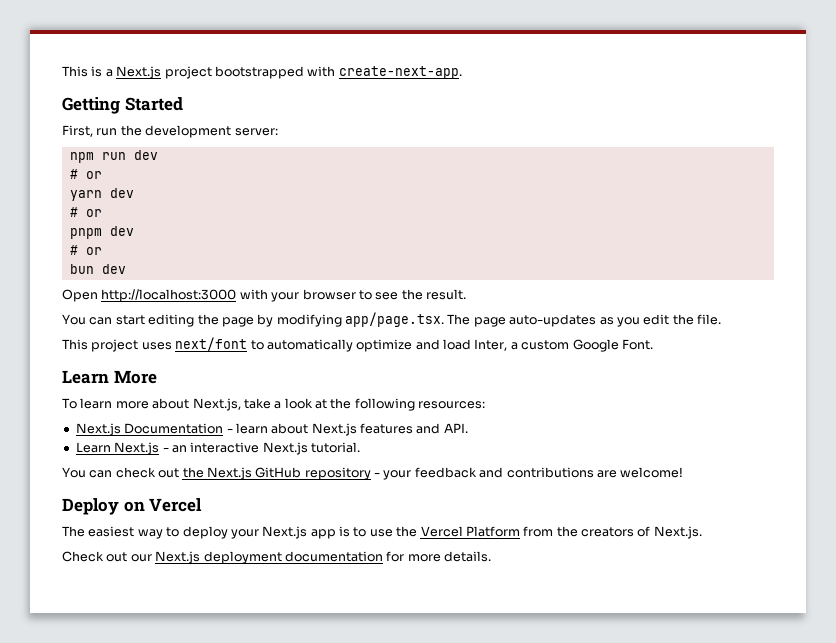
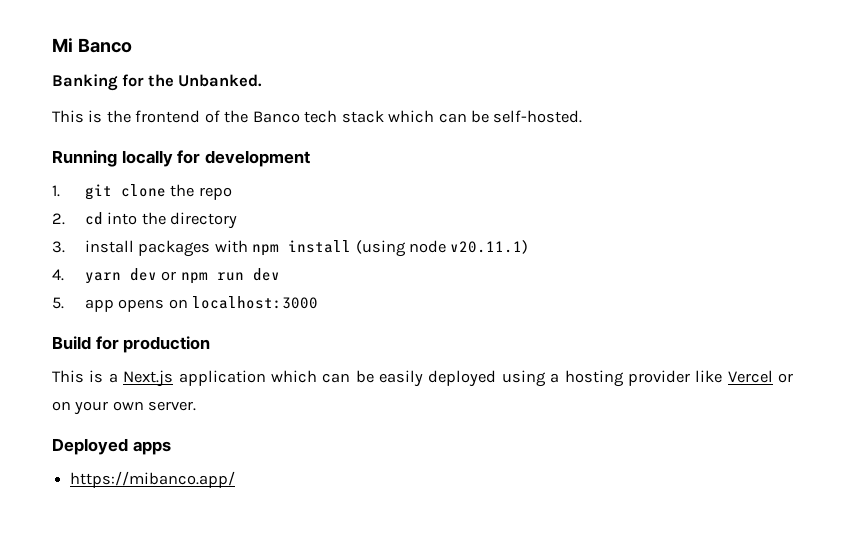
[62,66,462,79] [62,97,183,114] [62,125,278,138] [69,150,158,163] [69,169,102,179] [69,188,134,201] [69,207,102,217] [69,226,134,239] [69,245,102,255] [69,264,126,274] [62,289,466,302] [62,312,721,327] [62,337,653,352] [62,370,157,384] [62,398,486,411] [75,423,468,436] [75,442,360,455] [62,467,684,480] [62,498,203,515] [62,526,702,539] [62,551,491,564] This is a Next.js project bootstrapped with create-next-app. // Getting Started // First, run the development server: // npm run dev // # or // yarn dev // # or // pnpm dev // # or // bun dev // Open http://localhost:3000 with your browser to see the result. // You can start editing the page by modifying app/page.tsx. The page auto-updates as you edit the file. // This project uses next/font to automatically optimize and load Inter, a custom Google Font. // Learn More // To learn more about Next.js, take a look at the following resources: // Next.js Documentation - learn about Next.js features and API. // Learn Next.js - an interactive Next.js tutorial. // You can check out the Next.js GitHub repository - your feedback and contributions are welcome! // Deploy on Vercel // The easiest way to deploy your Next.js app is to use the Vercel Platform from the creators of Next.js. // Check out our Next.js deployment documentation for more details. -> [52,38,132,53] [52,74,263,91] [52,110,583,123] [52,150,310,167] [52,184,232,200] [52,212,238,229] [52,240,529,257] [52,268,280,284] [52,296,319,312] [52,336,211,353] [52,370,793,387] [52,401,197,415] [52,438,171,455] [70,471,236,488] Mi Banco // Banking for the Unbanked. // This is the frontend of the Banco tech stack which can be self-hosted. // Running locally for development // 1. git clone the repo // 2. cd into the directory // 3. install packages with npm install (using node v20.11.1) // 4. yarn dev or npm run dev // 5. app opens on localhost:3000 // Build for production // This is a Next.js application which can be easily deployed using a hosting provider like Vercel or on your own server. // Deployed apps // https://mibanco.app/

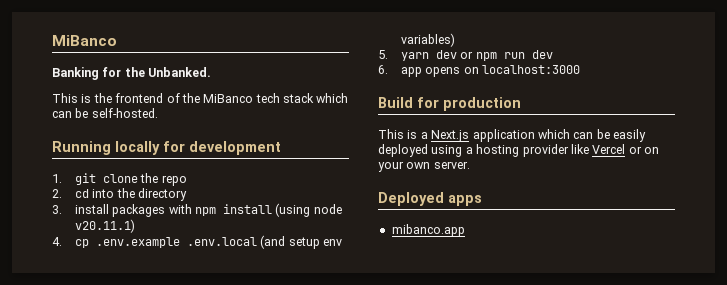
[52,38,132,53] Mi Banco -> [52,35,117,46] MiBanco
[252,111,300,123] Banco -> [203,94,254,103] MiBanco
(64, 275) none -> [74,235,343,249] [400,33,455,47] [378,50,388,59] cp .env.example .env.local (and setup env variables) // 5.
[52,297,64,309] 5. -> [378,65,388,74] 6.
[70,471,236,488] https://mibanco.app/ -> [391,224,465,237] mibanco.app

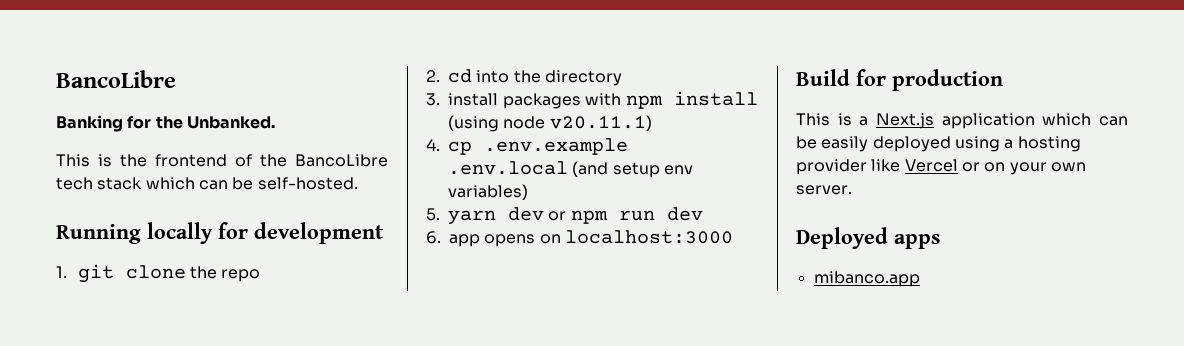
[52,35,117,46] MiBanco -> [56,70,176,88] BancoLibre
[203,94,254,103] MiBanco -> [295,154,388,167] BancoLibre

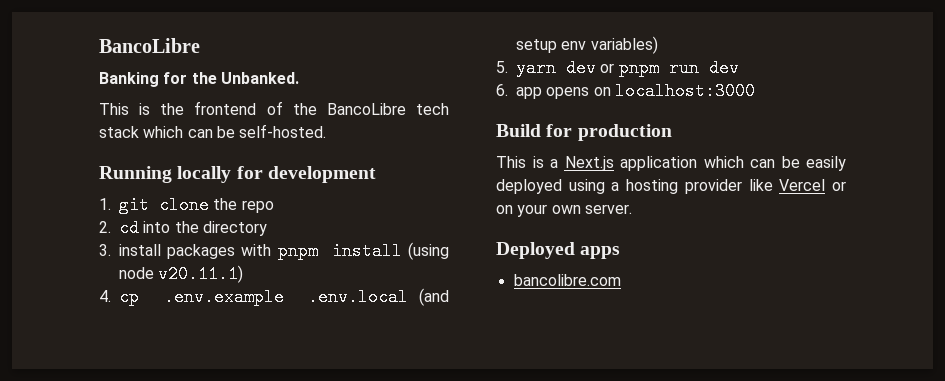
[625,95,663,109] npm -> [277,242,318,260] pnpm
[570,210,608,224] npm -> [618,59,659,77] pnpm
[813,271,920,287] mibanco.app -> [513,274,621,286] bancolibre.com

